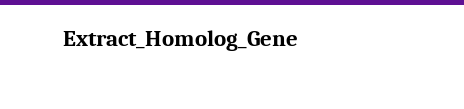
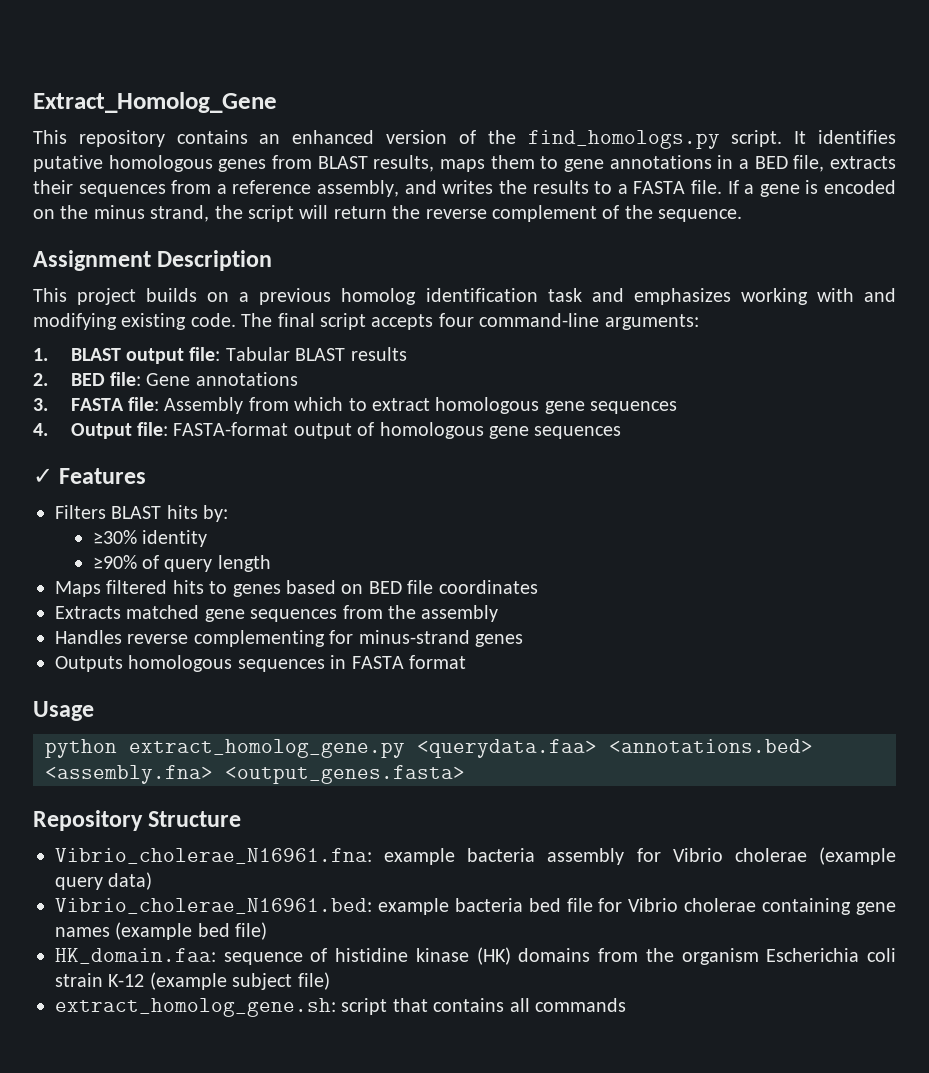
(298, 40) none -> [33,130,897,149] [33,155,896,172] [33,180,896,197] [33,205,743,222] [33,250,273,271] [33,288,897,305] [33,313,699,330] [33,347,407,364] [33,372,298,386] [33,397,678,414] [33,422,622,439] [33,468,147,484] [55,505,229,522] [92,530,208,547] [92,555,271,572] [55,580,538,597] [55,605,499,622] [55,630,523,647] [55,655,466,672] [33,701,94,721] [45,739,813,758] [45,765,465,784] [33,810,242,831] [55,847,896,865] [55,872,153,890] [55,898,897,915] [55,922,268,940] [55,947,897,965] [55,972,330,990] [55,998,626,1017] // This repository contains an enhanced version of the find_homologs.py script. It identifies putative homologous genes from BLAST results, maps them to gene annotations in a BED file, extracts their sequences from a reference assembly, and writes the results to a FASTA file. If a gene is encoded on the minus strand, the script will return the reverse complement of the sequence. // Assignment Description // This project builds on a previous homolog identification task and emphasizes working with and modifying existing code. The final script accepts four command-line arguments: // 1. BLAST output file: Tabular BLAST results // 2. BED file: Gene annotations // 3. FASTA file: Assembly from which to extract homologous gene sequences // 4. Output file: FASTA-format output of homologous gene sequences // ✓ Features // Filters BLAST hits by: // ≥30% identity // ≥90% of query length // Maps filtered hits to genes based on BED file coordinates // Extracts matched gene sequences from the assembly // Handles reverse complementing for minus-strand genes // Outputs homologous sequences in FASTA format // Usage // python extract_homolog_gene.py <querydata.faa> <annotations.bed> <assembly.fna> <output_genes.fasta> // Repository Structure // Vibrio_cholerae_N16961.fna: example bacteria assembly for Vibrio cholerae (example query data) // Vibrio_cholerae_N16961.bed: example bacteria bed file for Vibrio cholerae containing gene names (example bed file) // HK_domain.faa: sequence of histidine kinase (HK) domains from the organism Escherichia coli strain K-12 (example subject file) // extract_homolog_gene.sh: script that contains all commands

